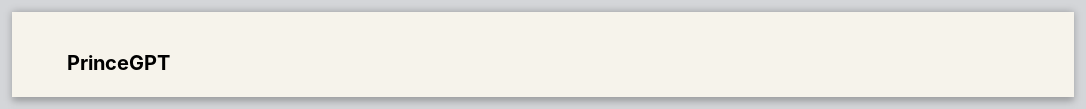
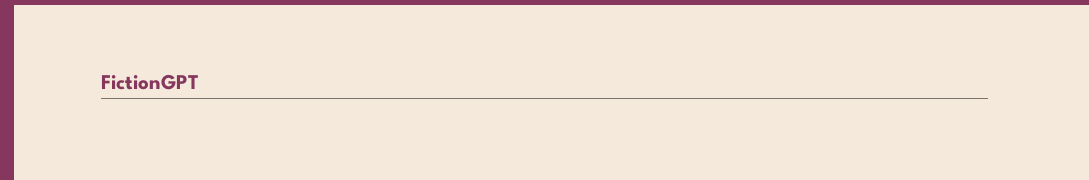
[67,55,170,70] PrinceGPT -> [101,74,199,90] FictionGPT

